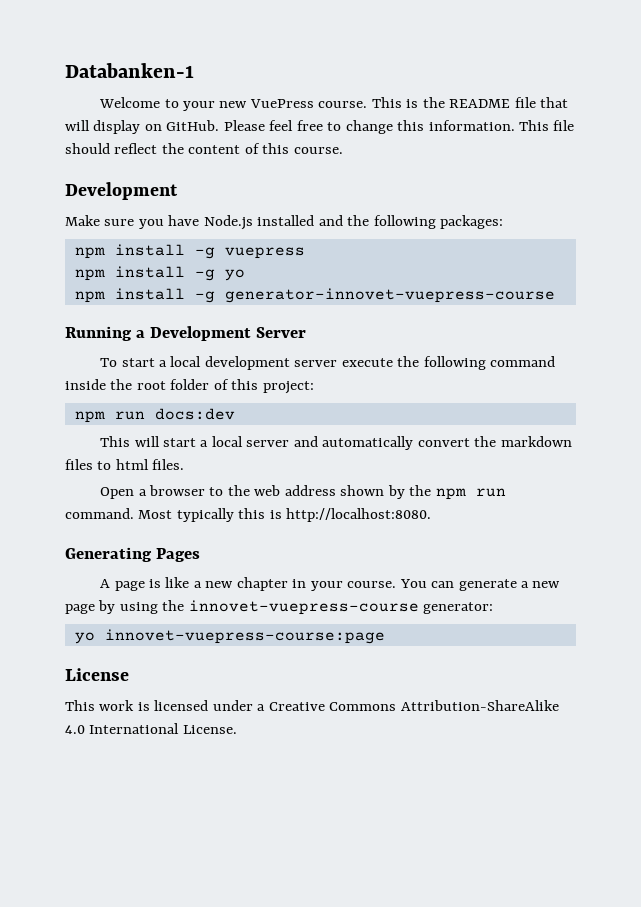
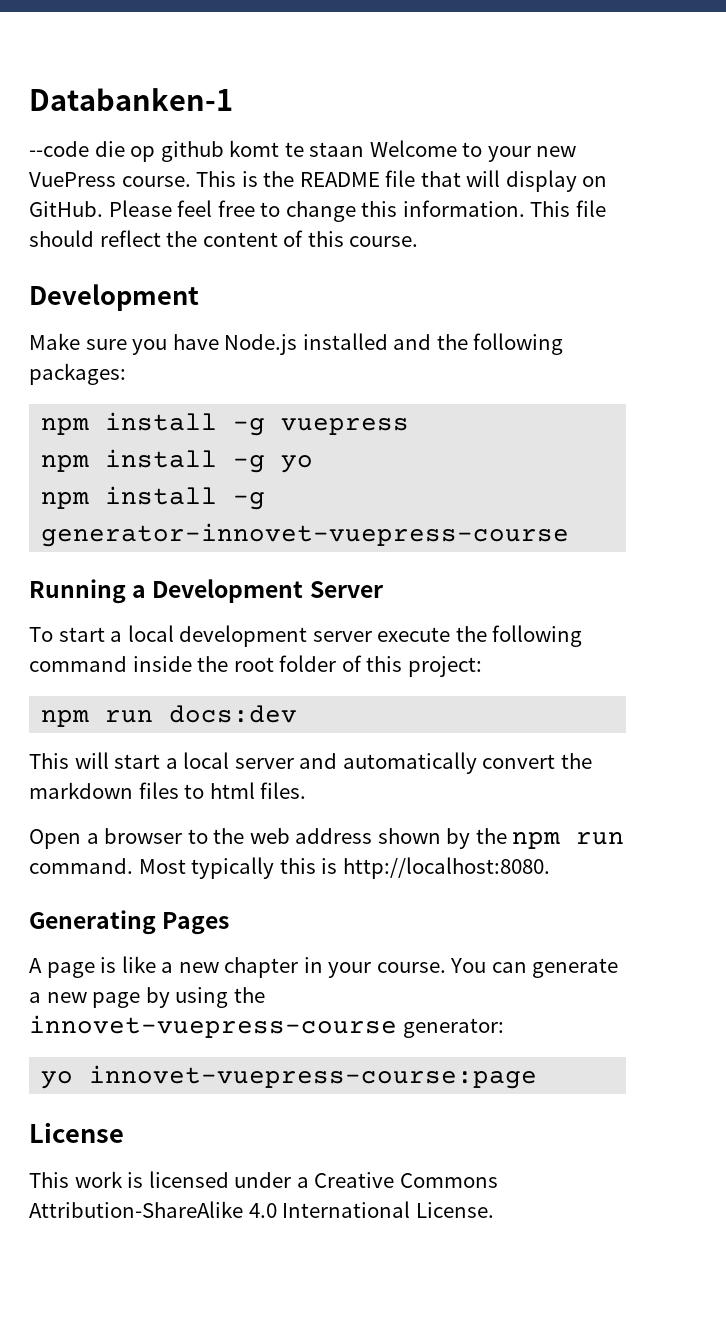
(194, 70) none -> [29,140,365,162] --code die op github komt te staan

